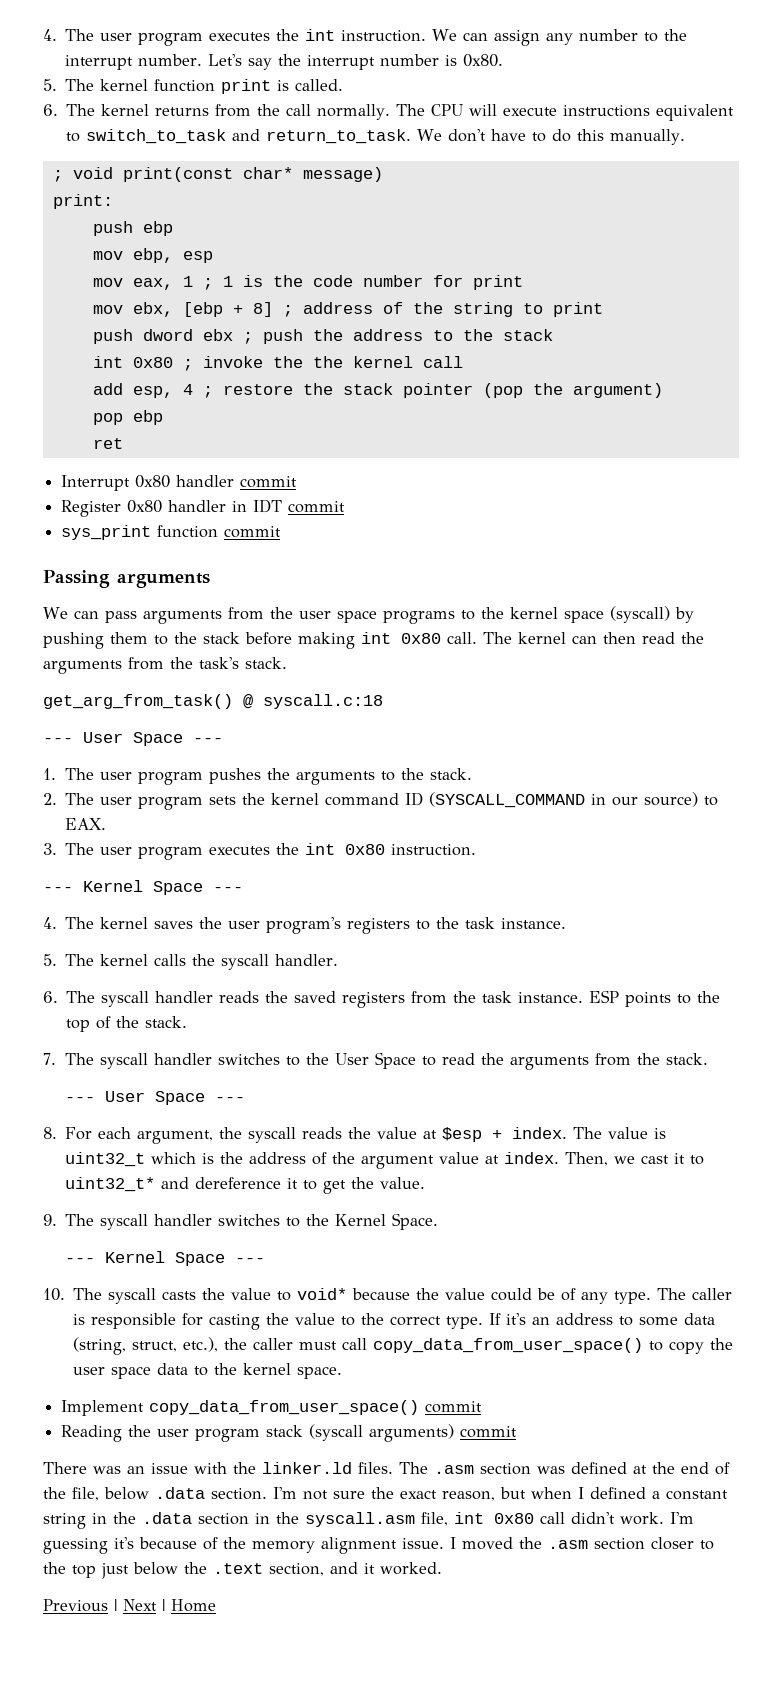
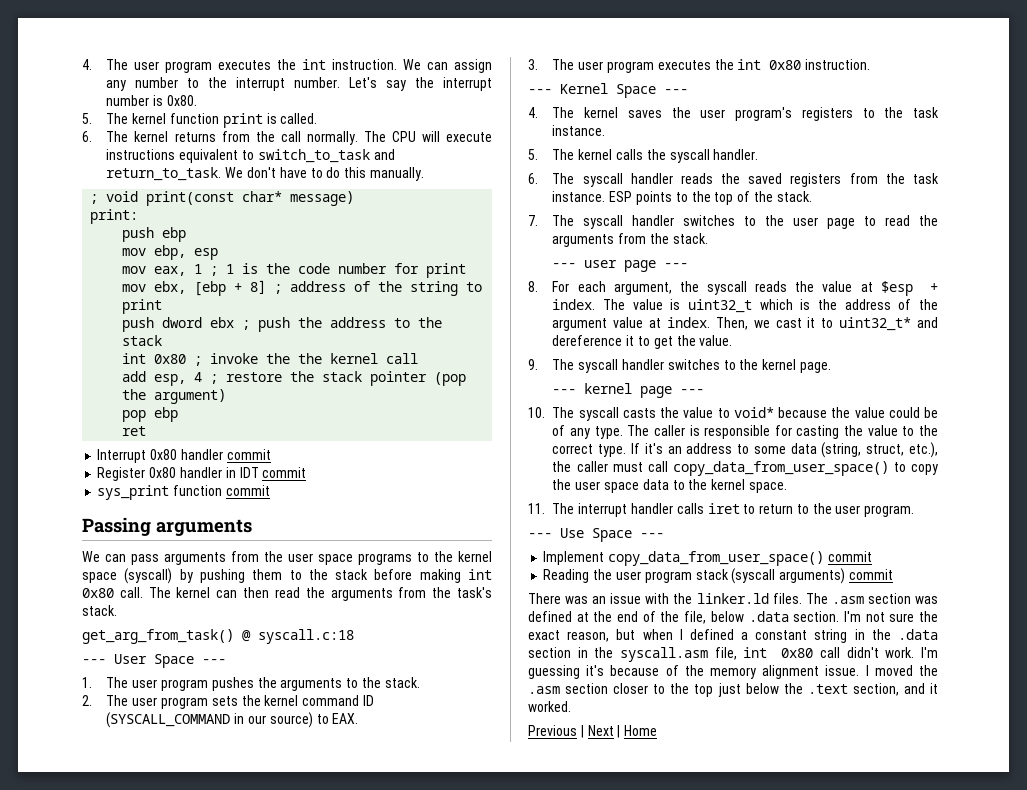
[334,1052,416,1069] User Space -> [793,217,856,229] user page
[104,1091,205,1105] User Space -> [584,260,657,272] user page
[335,1213,439,1230] [64,1251,225,1266] Kernel Space. // --- Kernel Space -> [762,359,831,373] [552,383,673,398] kernel page. // --- kernel page
(343, 1372) none -> [528,503,915,517] [528,528,664,542] // 11. The interrupt handler calls iret to return to the user program. // --- Use Space ---

